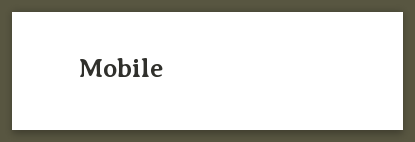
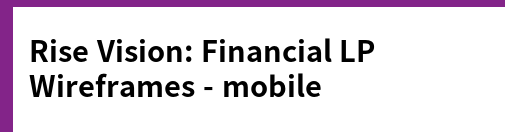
[78,58,163,77] Mobile -> [29,38,376,62] [29,73,322,97] Rise Vision: Financial LP Wireframes - mobile

